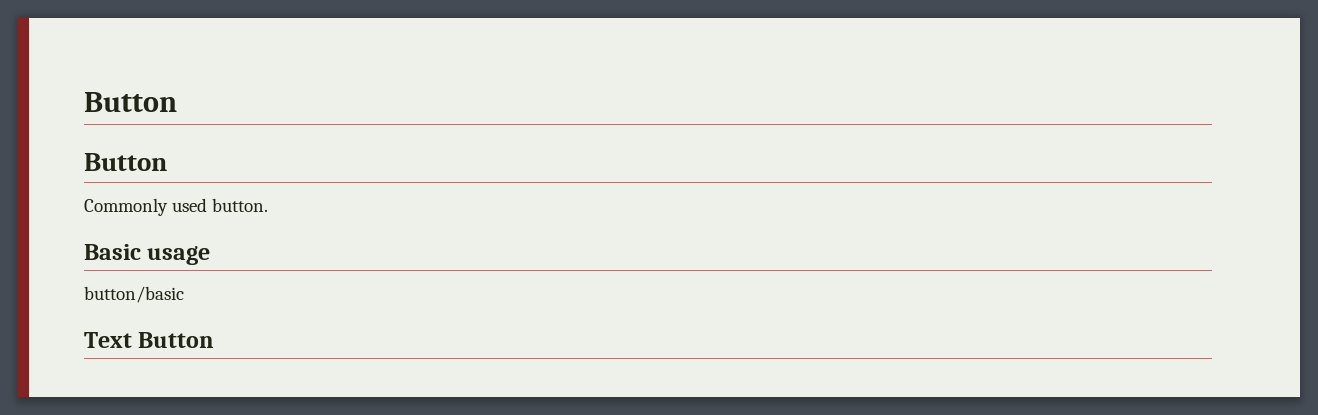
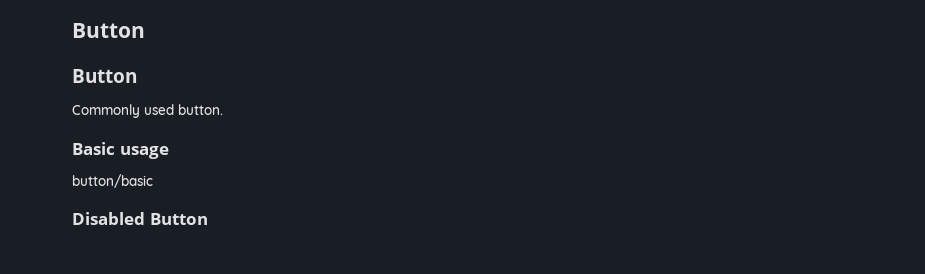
[84,332,132,348] Text -> [72,212,145,225] Disabled

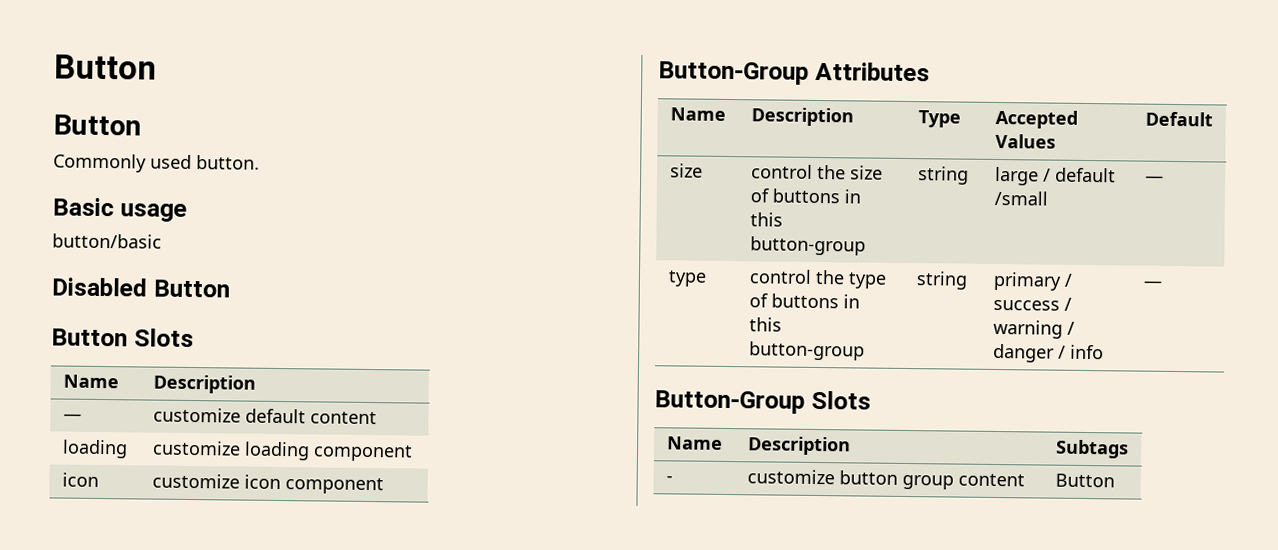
(208, 219) none -> [51,328,194,348] [62,374,119,389] [152,374,256,394] [62,413,82,421] [152,407,377,425] [61,439,128,459] [151,440,413,462] [61,472,99,487] [151,473,384,495] [658,61,930,85] [669,107,726,121] [750,107,854,127] [917,110,961,128] [994,109,1078,129] [994,133,1056,149] [1144,111,1213,127] [669,163,703,178] [750,164,883,180] [749,188,861,204] [749,212,783,227] [749,236,866,256] [917,166,969,185] [994,166,1116,186] [993,190,1048,206] [1144,175,1164,183] [667,270,707,287] [748,269,887,289] [748,293,860,309] [748,317,782,332] [748,341,865,361] [915,271,968,290] [992,271,1073,291] [992,297,1072,311] [992,319,1075,339] [992,343,1104,363] [1142,280,1162,288] [654,390,871,414] [666,436,723,450] [747,436,851,456] [1054,439,1129,459] [665,475,673,483] [746,469,1025,490] [1054,473,1115,488] // Button Slots // Name | Description // — | customize default content // loading | customize loading component // icon | customize icon component // Button-Group Attributes // Name | Description | Type | Accepted Values | Default // size | control the size of buttons in this button-group | string | large / default /small | — // type | control the type of buttons in this button-group | string | primary / success / warning / danger / info | — // Button-Group Slots // Name | Description | Subtags // - | customize button group content | Button

